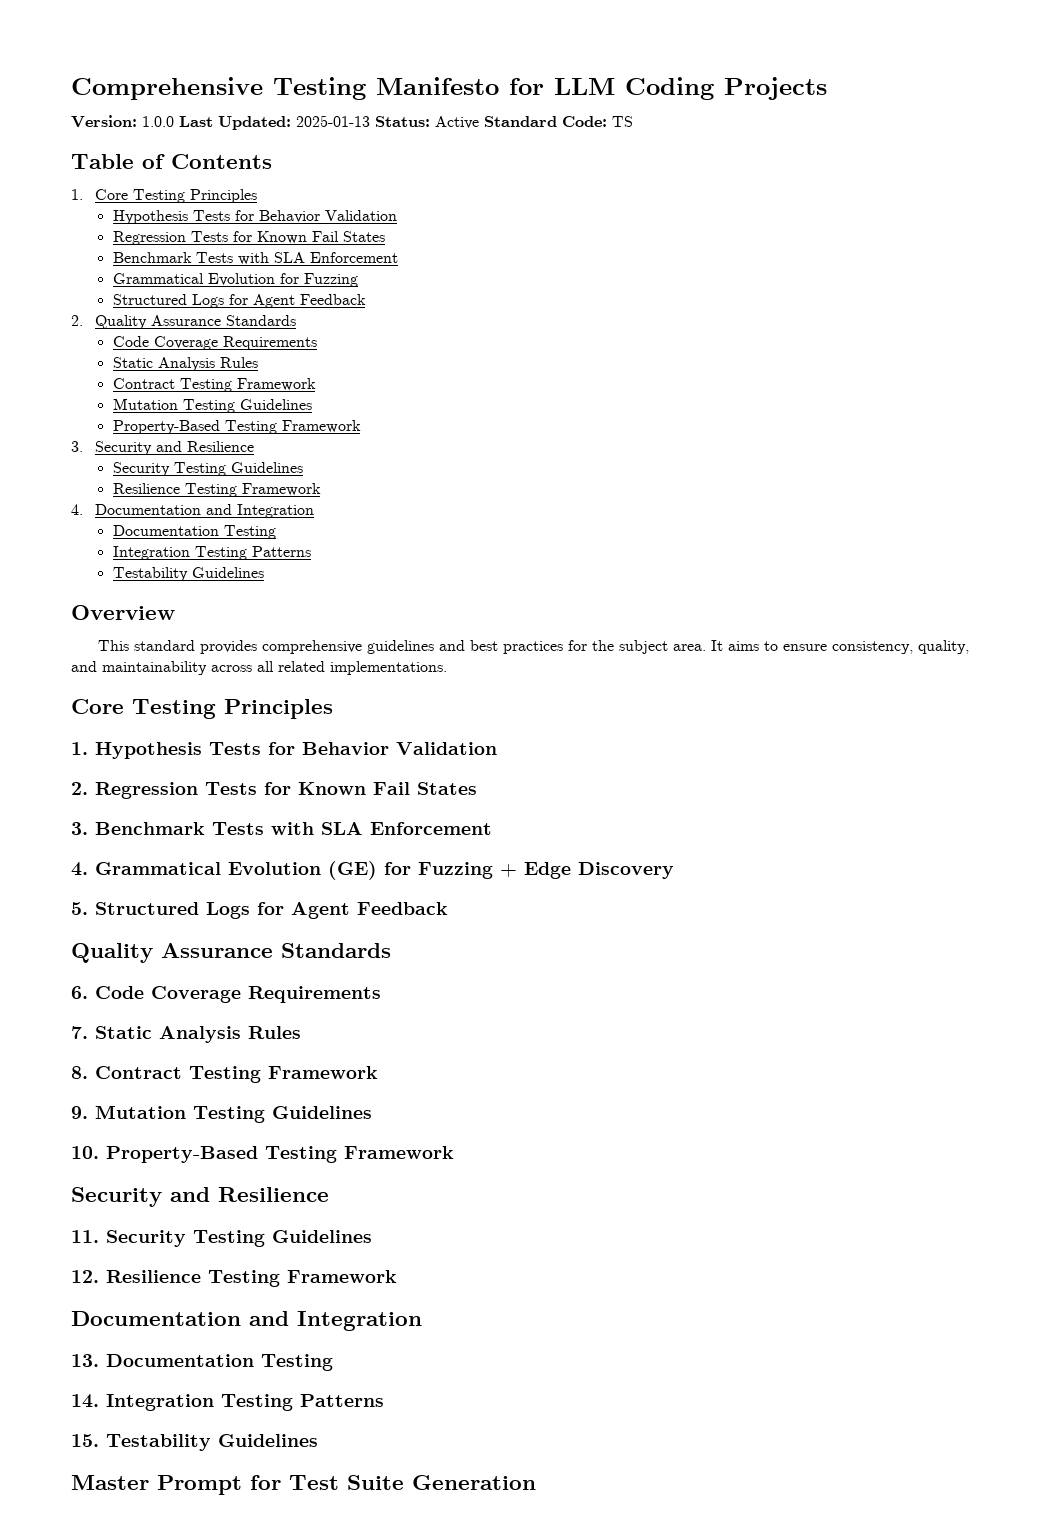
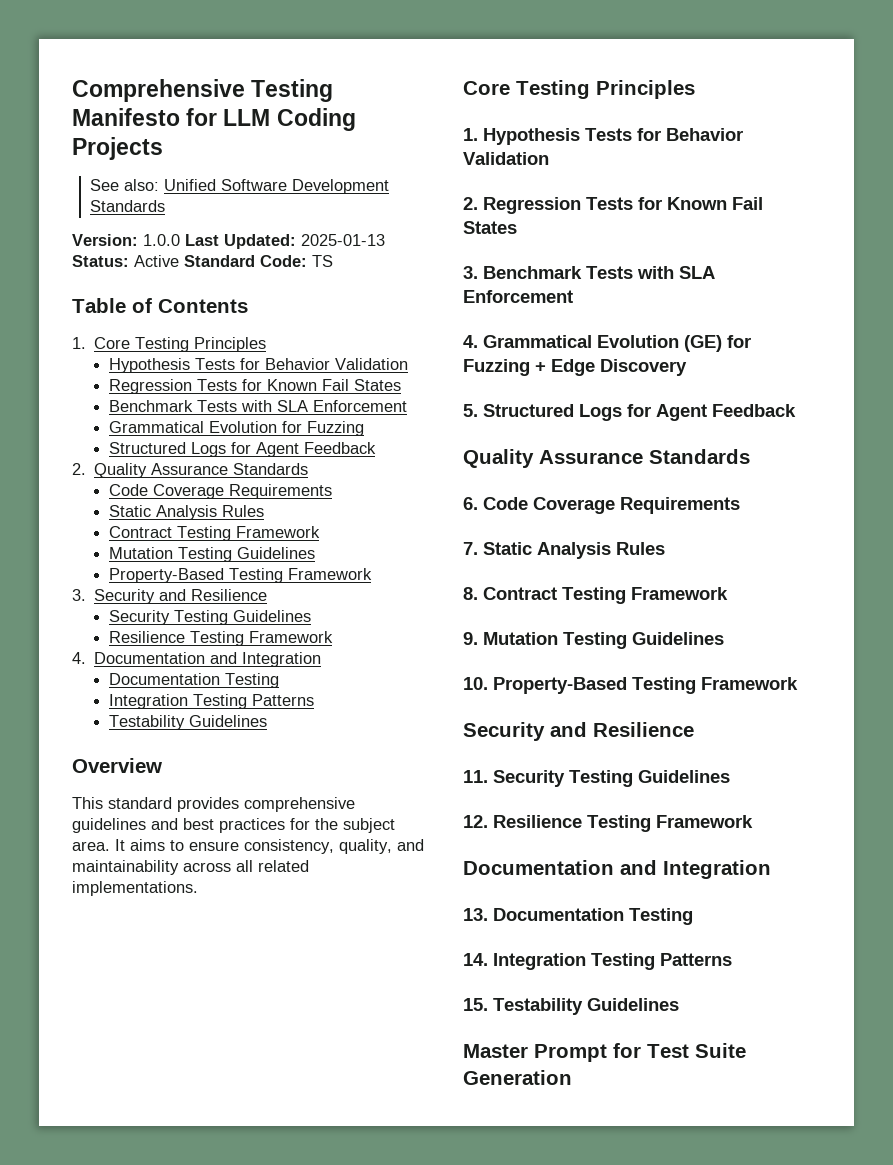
(827, 88) none -> [90,179,390,194] [90,200,166,212] // See also: Unified Software Development Standards

